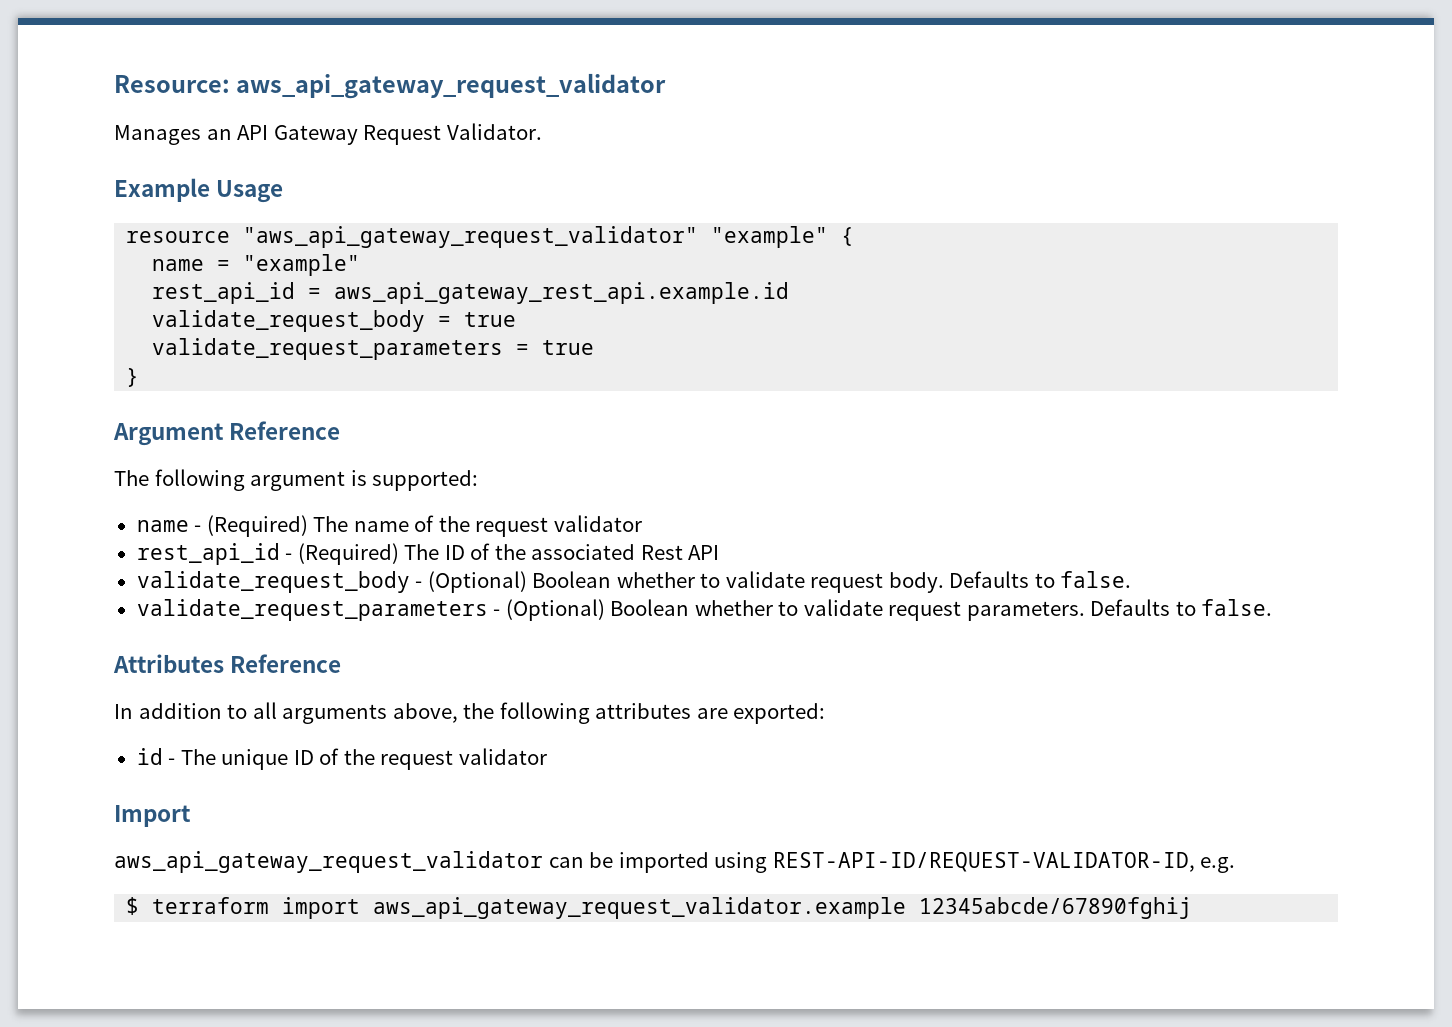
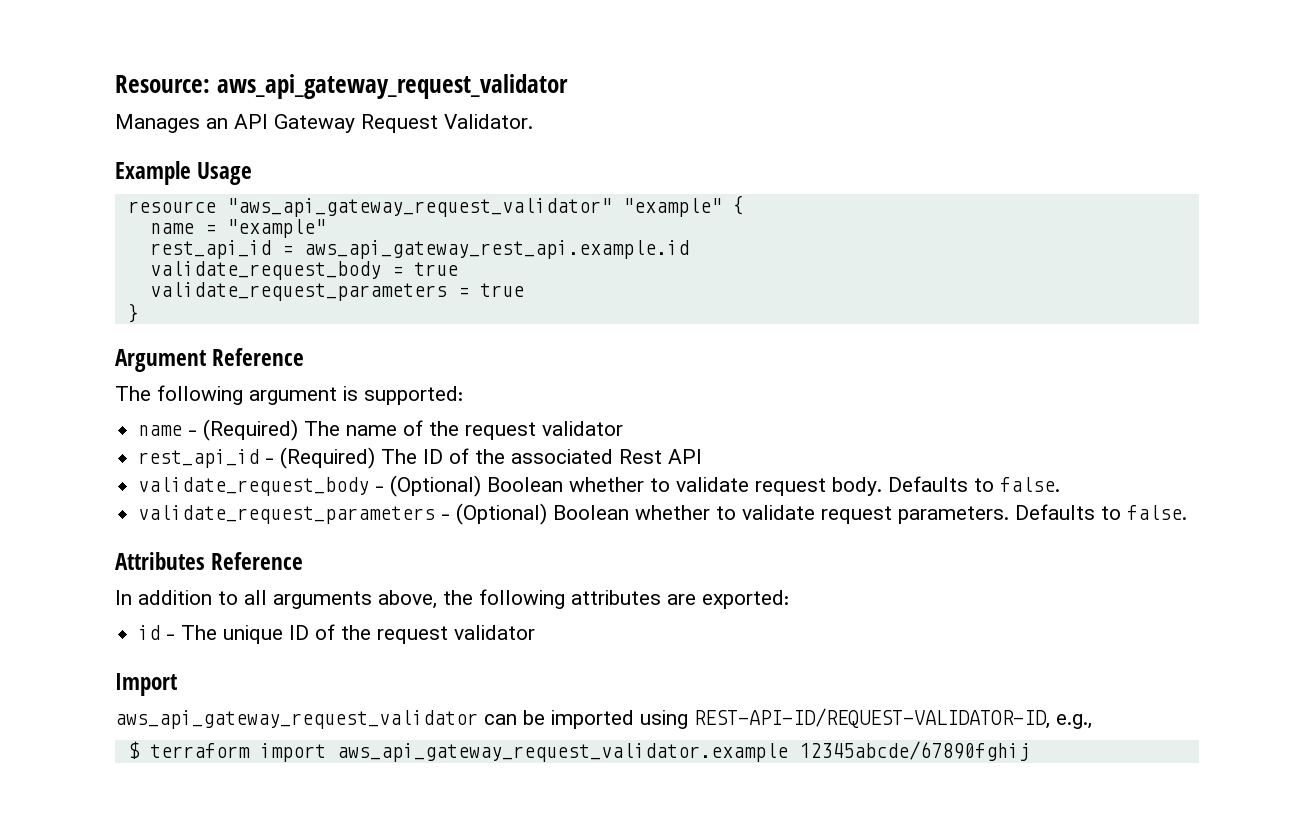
[1200,857,1236,873] e.g. -> [1056,714,1092,729] e.g.,

